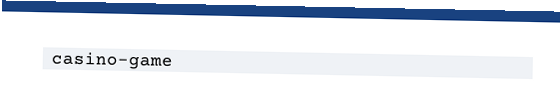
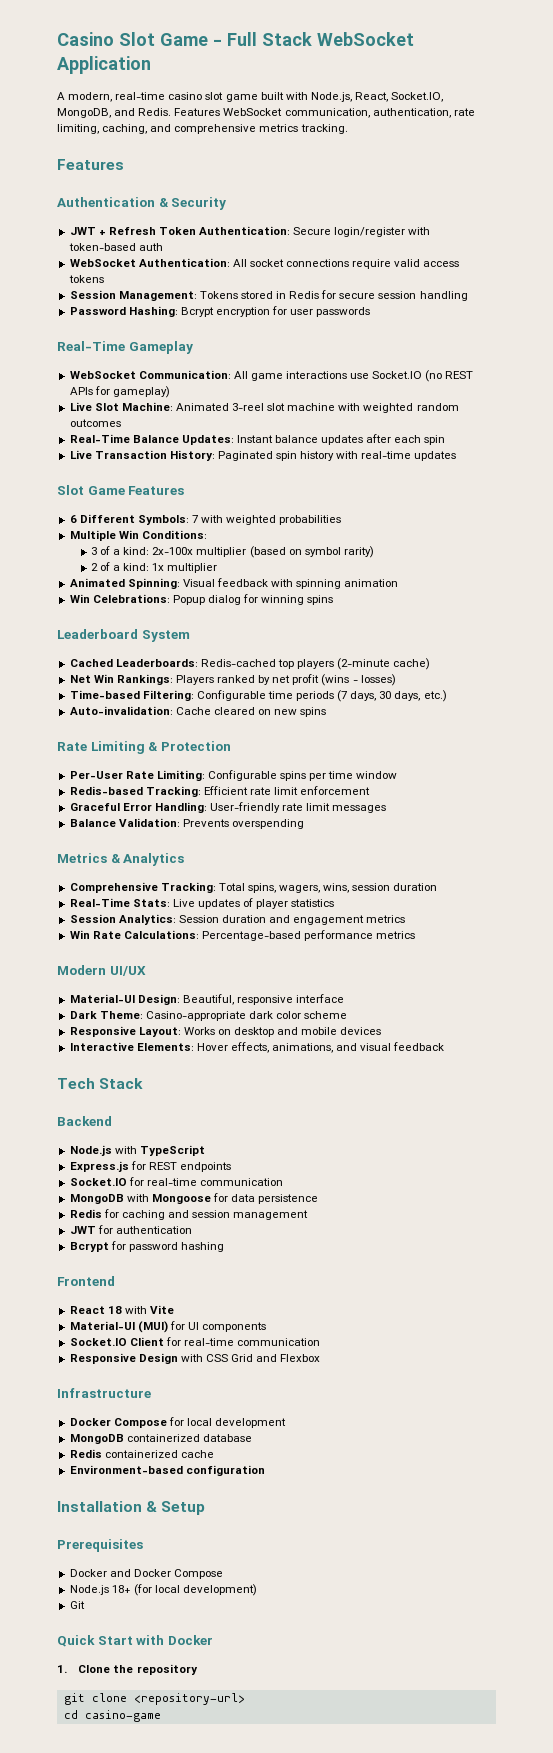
(51, 60) none -> [57,32,414,46] [57,56,151,74] [57,92,444,102] [57,108,475,118] [57,124,348,134] [57,159,124,170] [57,197,227,210] [69,226,431,237] [68,243,163,251] [69,258,460,269] [68,275,104,283] [69,290,468,301] [69,306,371,317] [57,341,193,354] [69,370,474,382] [69,386,170,398] [69,402,459,413] [69,419,121,427] [69,434,446,445] [69,450,457,461] [57,485,185,495] [69,514,342,525] [69,530,207,541] [90,546,374,558] [90,562,218,573] [69,578,399,589] [69,594,334,605] [57,629,190,642] [69,658,431,670] [69,674,396,686] [69,690,447,702] [69,706,327,717] [57,741,231,754] [69,770,398,781] [69,786,371,797] [69,802,387,813] [69,818,304,829] [57,853,185,866] [69,882,438,893] [69,898,335,909] [69,914,406,925] [69,930,416,941] [57,965,146,976] [69,994,345,1005] [69,1011,348,1021] [69,1026,382,1037] [69,1042,445,1053] [57,1078,144,1089] [57,1116,112,1126] [69,1145,205,1156] [69,1161,231,1172] [69,1177,283,1186] [69,1193,319,1204] [69,1209,309,1220] [69,1225,192,1234] [69,1241,224,1252] [57,1276,115,1286] [69,1305,174,1314] [69,1321,267,1333] [69,1337,321,1346] [69,1353,321,1364] [57,1388,151,1398] [69,1417,287,1428] [69,1434,252,1444] [69,1449,214,1458] [69,1465,265,1476] [57,1501,206,1515] [57,1539,143,1552] [69,1569,223,1579] [69,1584,258,1596] [69,1601,85,1609] [57,1635,213,1647] [57,1664,198,1675] [63,1693,245,1705] [63,1710,78,1719] Casino Slot Game - Full Stack WebSocket Application // A modern, real-time casino slot game built with Node.js, React, Socket.IO, MongoDB, and Redis. Features WebSocket communication, authentication, rate limiting, caching, and comprehensive metrics tracking. // Features // Authentication & Security // JWT + Refresh Token Authentication: Secure login/register with token-based auth // WebSocket Authentication: All socket connections require valid access tokens // Session Management: Tokens stored in Redis for secure session handling // Password Hashing: Bcrypt encryption for user passwords // Real-Time Gameplay // WebSocket Communication: All game interactions use Socket.IO (no REST APIs for gameplay) // Live Slot Machine: Animated 3-reel slot machine with weighted random outcomes // Real-Time Balance Updates: Instant balance updates after each spin // Live Transaction History: Paginated spin history with real-time updates // Slot Game Features // 6 Different Symbols: 7 with weighted probabilities // Multiple Win Conditions: // 3 of a kind: 2x-100x multiplier (based on symbol rarity) // 2 of a kind: 1x multiplier // Animated Spinning: Visual feedback with spinning animation // Win Celebrations: Popup dialog for winning spins // Leaderboard System // Cached Leaderboards: Redis-cached top players (2-minute cache) // Net Win Rankings: Players ranked by net profit (wins - losses) // Time-based Filtering: Configurable time periods (7 days, 30 days, etc.) // Auto-invalidation: Cache cleared on new spins // Rate Limiting & Protection // Per-User Rate Limiting: Configurable spins per time window // Redis-based Tracking: Efficient rate limit enforcement // Graceful Error Handling: User-friendly rate limit messages // Balance Validation: Prevents overspending // Metrics & Analytics // Comprehensive Tracking: Total spins, wagers, wins, session duration // Real-Time Stats: Live updates of player statistics // Session Analytics: Session duration and engagement metrics // Win Rate Calculations: Percentage-based performance metrics // Modern UI/UX // Material-UI Design: Beautiful, responsive interface // Dark Theme: Casino-appropriate dark color scheme // Responsive Layout: Works on desktop and mobile devices // Interactive Elements: Hover effects, animations, and visual feedback // Tech Stack // Backend // Node.js with TypeScript // Express.js for REST endpoints // Socket.IO for real-time communication // MongoDB with Mongoose for data persistence // Redis for caching and session management // JWT for authentication // Bcrypt for password hashing // Frontend // React 18 with Vite // Material-UI (MUI) for UI components // Socket.IO Client for real-time communication // Responsive Design with CSS Grid and Flexbox // Infrastructure // Docker Compose for local development // MongoDB containerized database // Redis containerized cache // Environment-based configuration // Installation & Setup // Prerequisites // Docker and Docker Compose // Node.js 18+ (for local development) // Git // Quick Start with Docker // 1. Clone the repository // git clone <repository-url> // cd

